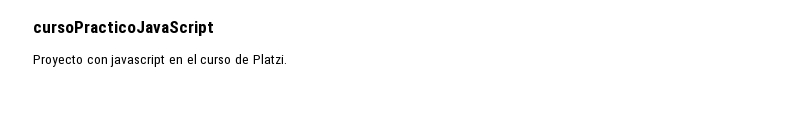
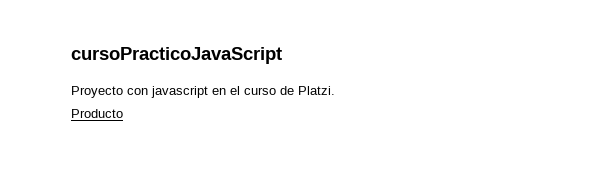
(287, 59) none -> [71,109,123,118] // Producto

